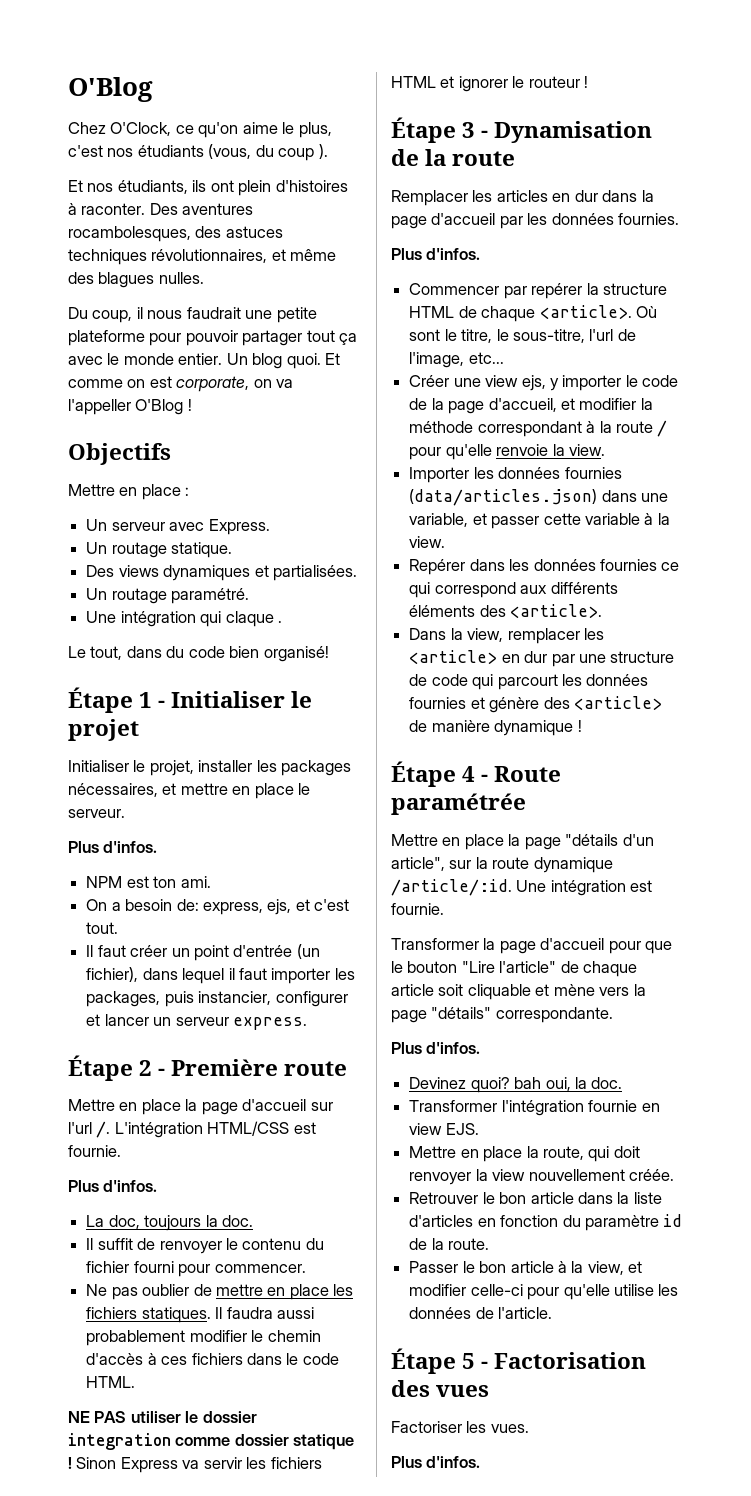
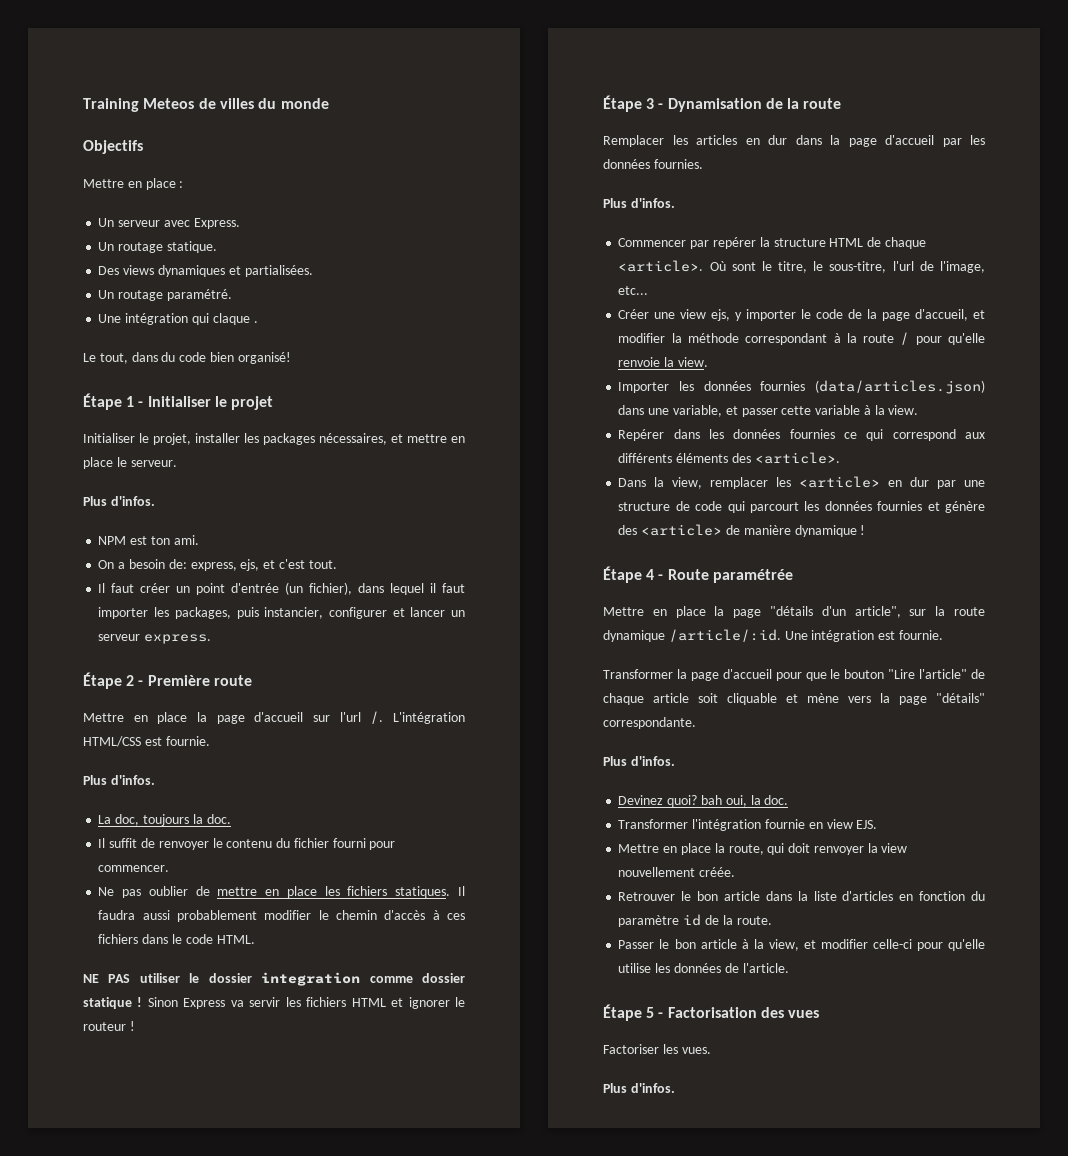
[68,77,153,102] [68,122,332,138] [68,144,328,161] [68,180,348,196] [68,203,254,215] [68,226,283,242] [68,249,337,265] [68,272,204,288] [68,307,317,323] [68,330,358,346] [68,353,341,369] [68,376,294,392] [68,399,192,415] O'Blog // Chez O'Clock, ce qu'on aime le plus, c'est nos étudiants (vous, du coup ). // Et nos étudiants, ils ont plein d'histoires à raconter. Des aventures rocambolesques, des astuces techniques révolutionnaires, et même des blagues nulles. // Du coup, il nous faudrait une petite plateforme pour pouvoir partager tout ça avec le monde entier. Un blog quoi. Et comme on est corporate, on va l'appeller O'Blog ! -> [83,98,329,112] Training Meteos de villes du monde

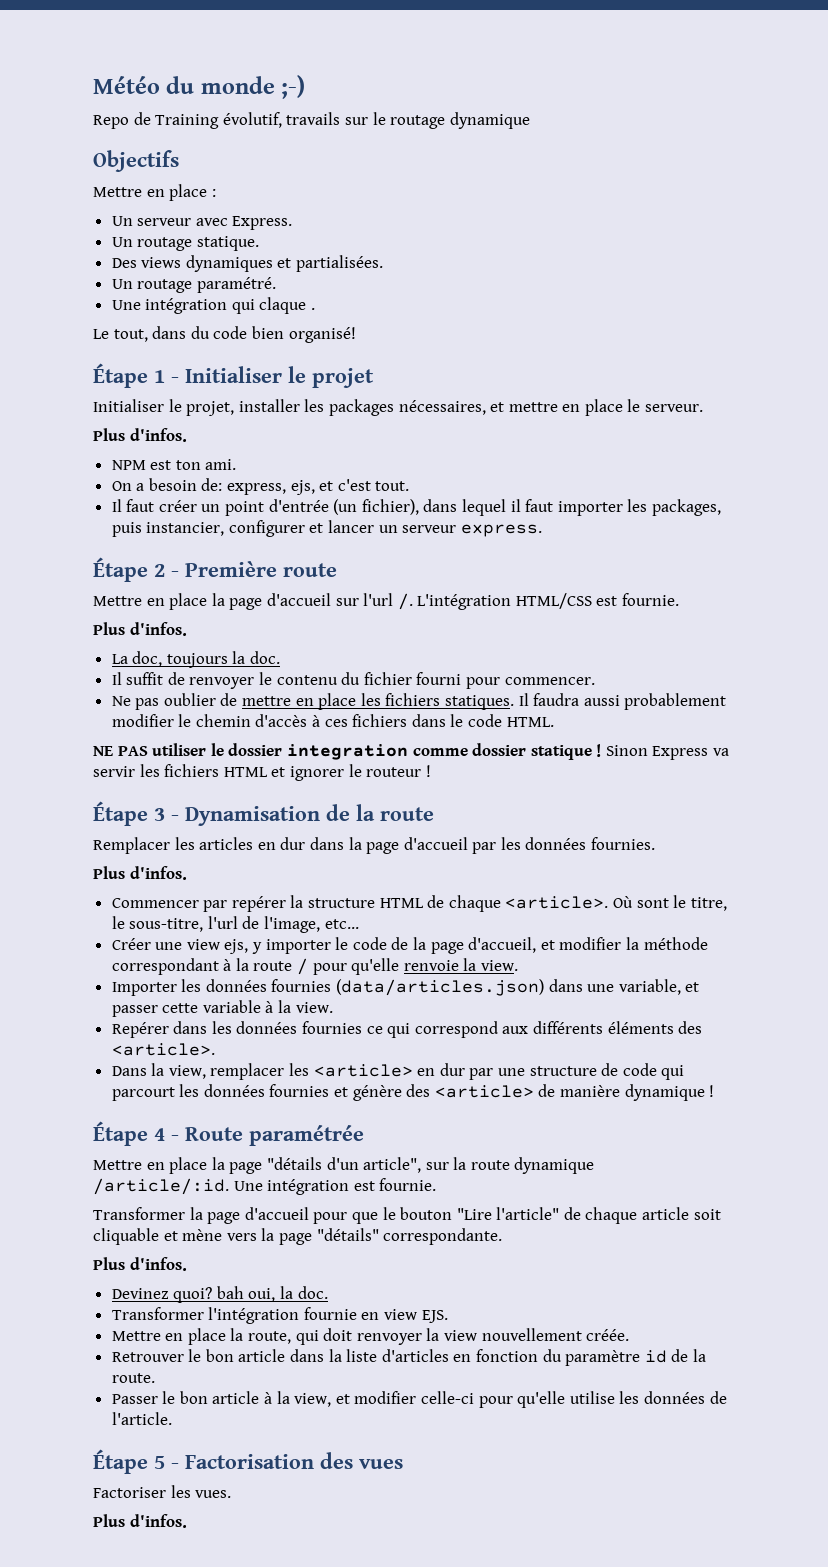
[83,98,329,112] Training Meteos de villes du monde -> [93,75,306,99] [93,112,530,129] Météo du monde ;-) // Repo de Training évolutif, travails sur le routage dynamique

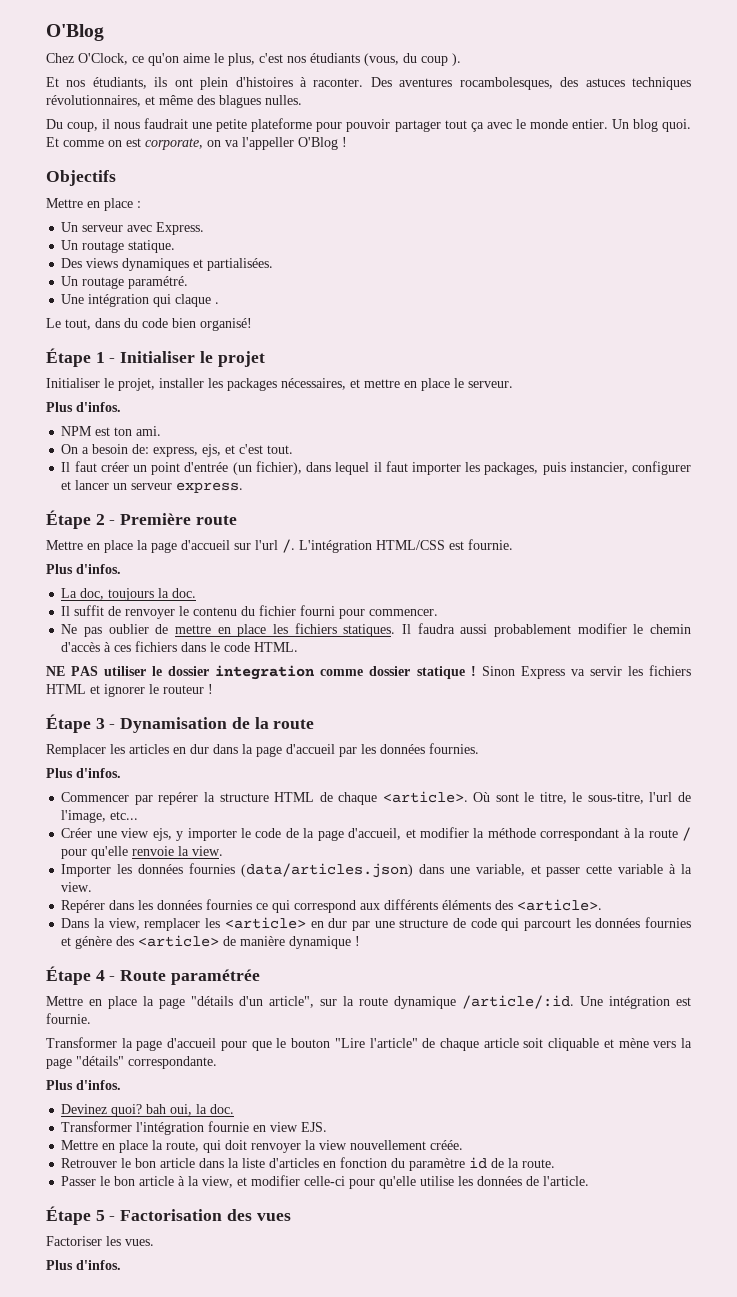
[93,75,306,99] [93,112,530,129] Météo du monde ;-) // Repo de Training évolutif, travails sur le routage dynamique -> [46,24,104,41] [46,53,461,66] [46,77,692,90] [46,95,302,108] [46,118,691,132] [46,137,347,150] O'Blog // Chez O'Clock, ce qu'on aime le plus, c'est nos étudiants (vous, du coup ). // Et nos étudiants, ils ont plein d'histoires à raconter. Des aventures rocambolesques, des astuces techniques révolutionnaires, et même des blagues nulles. // Du coup, il nous faudrait une petite plateforme pour pouvoir partager tout ça avec le monde entier. Un blog quoi. Et comme on est corporate, on va l'appeller O'Blog !

